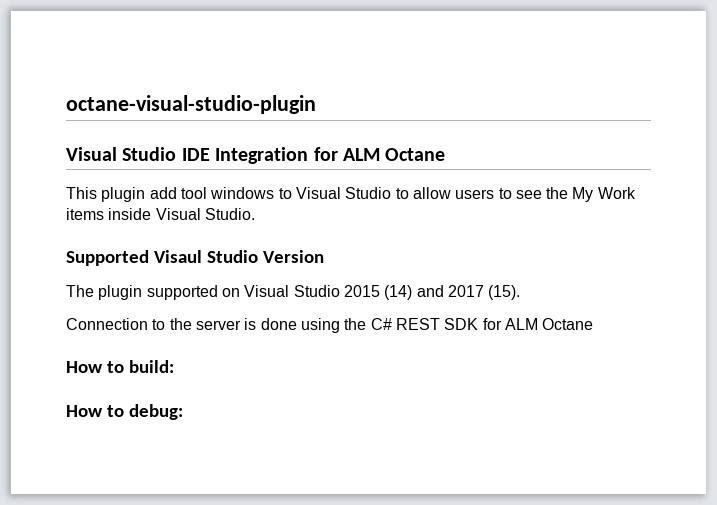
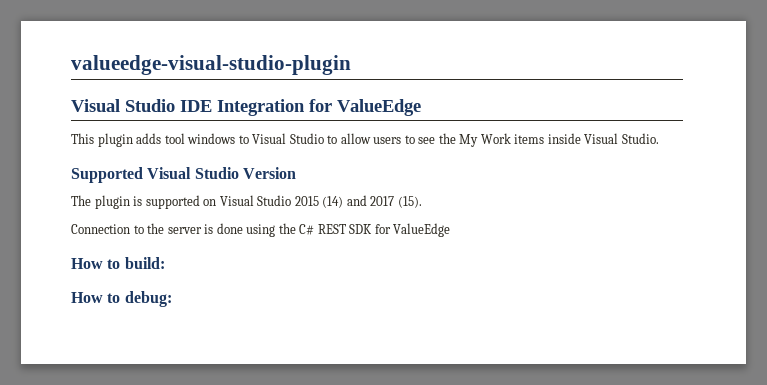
[66,95,316,114] octane-visual-studio-plugin -> [71,55,351,75] valueedge-visual-studio-plugin
[343,148,446,161] ALM Octane -> [337,99,421,116] ValueEdge
[149,187,177,199] add -> [136,133,162,144] adds
[153,250,202,263] Visaul -> [147,167,192,179] Visual
(143, 292) none -> [133,196,143,206] is
[504,318,594,330] ALM Octane -> [393,223,451,237] ValueEdge

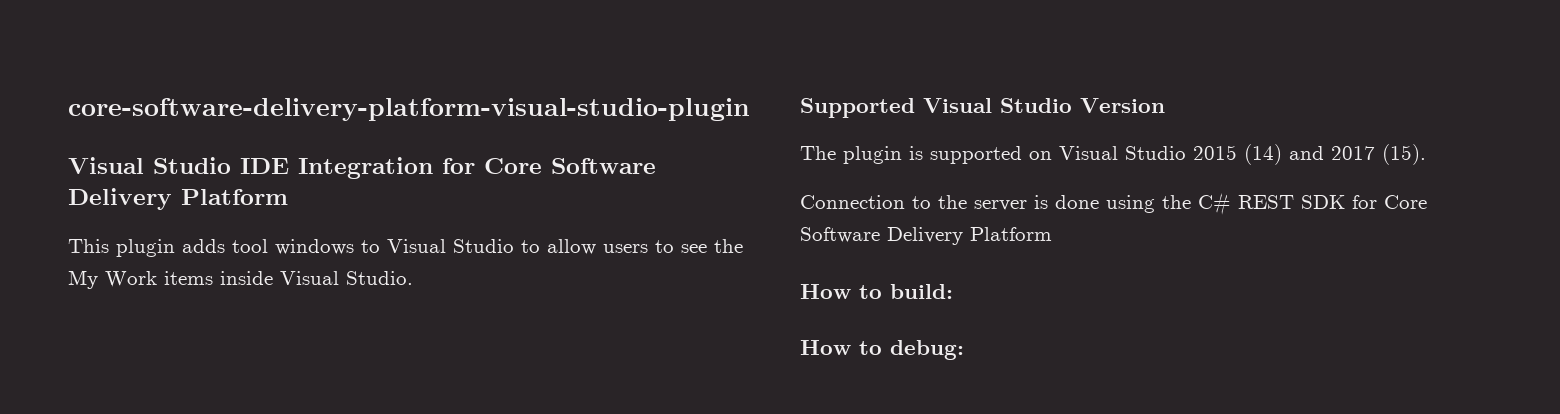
[71,55,351,75] valueedge-visual-studio-plugin -> [68,98,750,121] core-software-delivery-platform-visual-studio-plugin
[337,99,421,116] ValueEdge -> [484,158,656,174] [68,188,288,210] Core Software Delivery Platform
[393,223,451,237] ValueEdge -> [1384,195,1427,209] [800,227,1052,245] Core Software Delivery Platform

